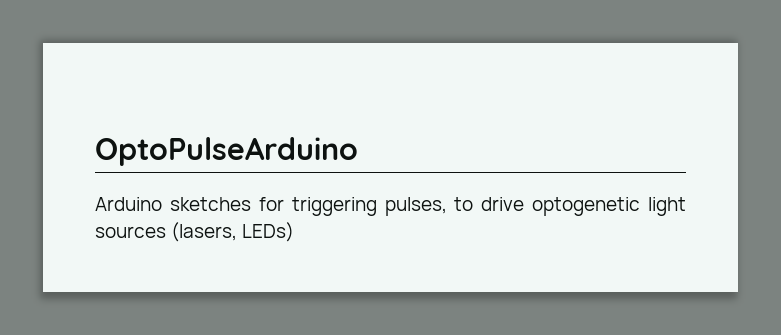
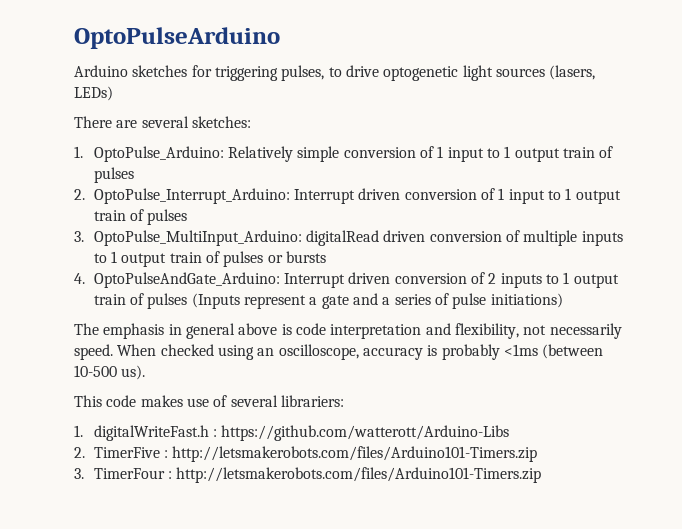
(295, 232) none -> [74,116,251,128] [74,146,614,162] [93,167,134,183] [74,188,621,204] [93,209,188,225] [74,230,623,246] [93,251,327,267] [74,272,619,288] [93,293,563,309] [74,323,622,339] [74,344,604,360] [74,365,146,380] [74,395,344,407] [74,425,510,441] [74,446,538,462] [74,467,542,483] // There are several sketches: // 1. OptoPulse_Arduino: Relatively simple conversion of 1 input to 1 output train of pulses // 2. OptoPulse_Interrupt_Arduino: Interrupt driven conversion of 1 input to 1 output train of pulses // 3. OptoPulse_MultiInput_Arduino: digitalRead driven conversion of multiple inputs to 1 output train of pulses or bursts // 4. OptoPulseAndGate_Arduino: Interrupt driven conversion of 2 inputs to 1 output train of pulses (Inputs represent a gate and a series of pulse initiations) // The emphasis in general above is code interpretation and flexibility, not necessarily speed. When checked using an oscilloscope, accuracy is probably <1ms (between 10-500 us). // This code makes use of several librariers: // 1. digitalWriteFast.h : https://github.com/watterott/Arduino-Libs // 2. TimerFive : http://letsmakerobots.com/files/Arduino101-Timers.zip // 3. TimerFour : http://letsmakerobots.com/files/Arduino101-Timers.zip

